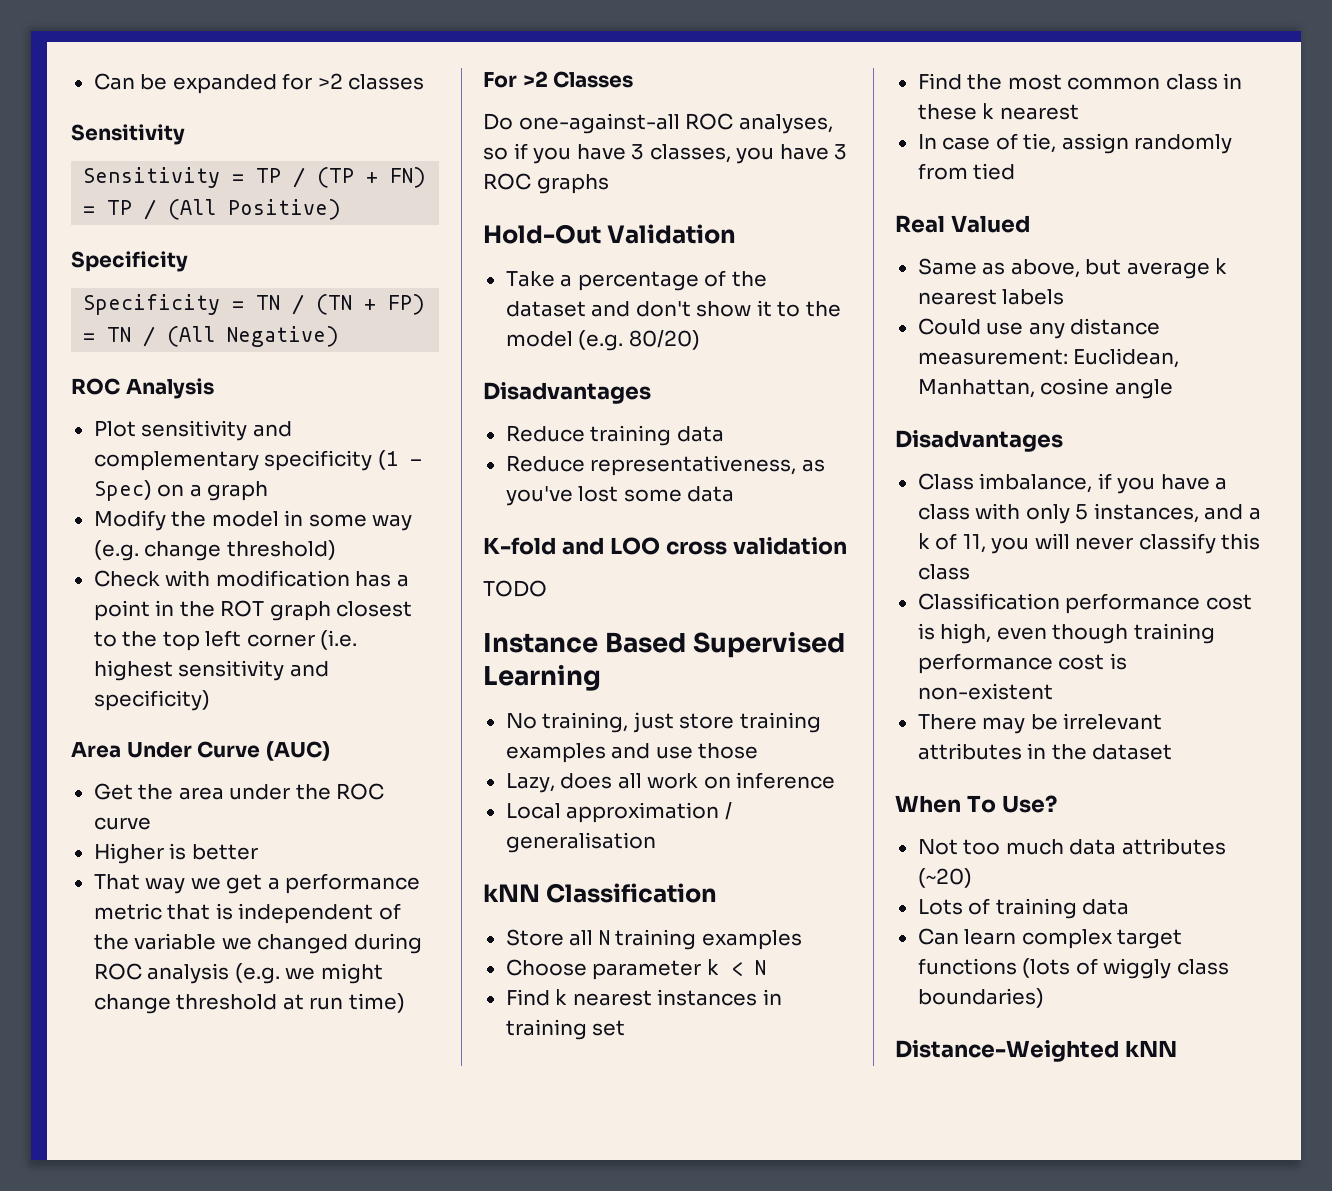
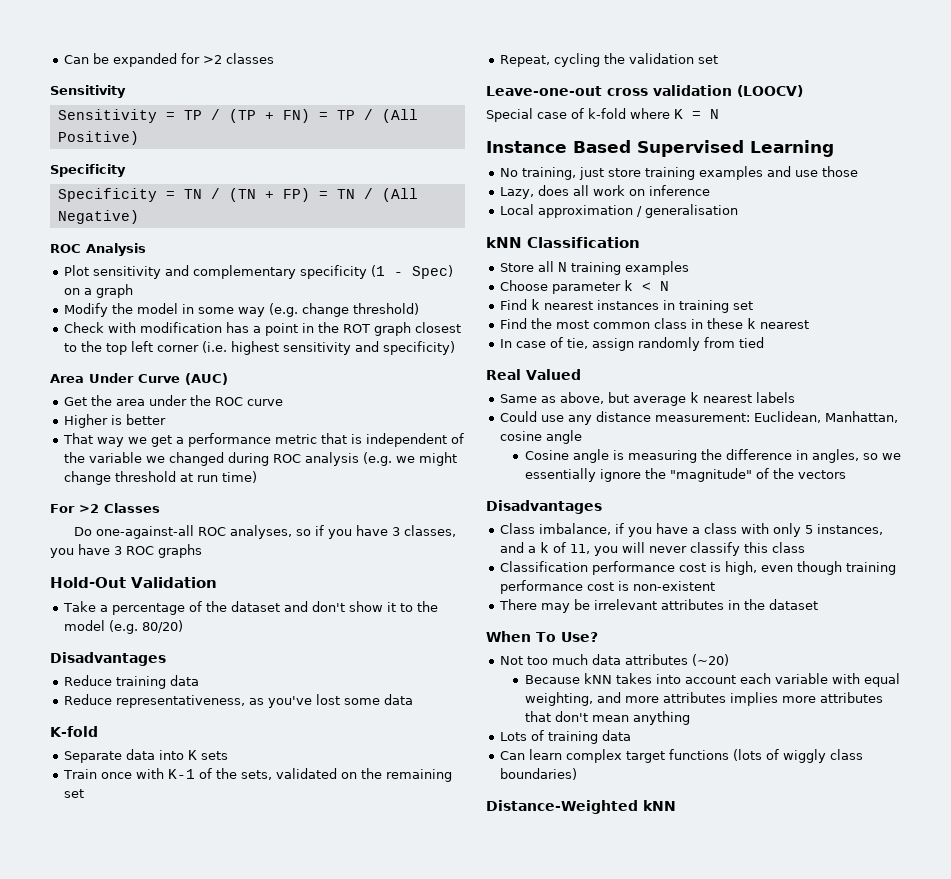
[561,537,847,555] [483,580,547,597] and LOO cross validation // TODO -> [64,749,229,763] [63,768,453,782] [64,789,85,798] [500,53,719,67] [486,85,803,97] [486,108,719,122] // Separate data into K sets // Train once with K-1 of the sets, validated on the remaining set // Repeat, cycling the validation set // Leave-one-out cross validation (LOOCV) // Special case of k-fold where K = N
(1173, 389) none -> [524,449,901,463] [524,468,846,482] // Cosine angle is measuring the difference in angles, so we essentially ignore the "magnitude" of the vectors
(972, 878) none -> [524,673,900,687] [524,692,883,706] [524,711,690,725] // Because kNN takes into account each variable with equal weighting, and more attributes implies more attributes that don't mean anything

